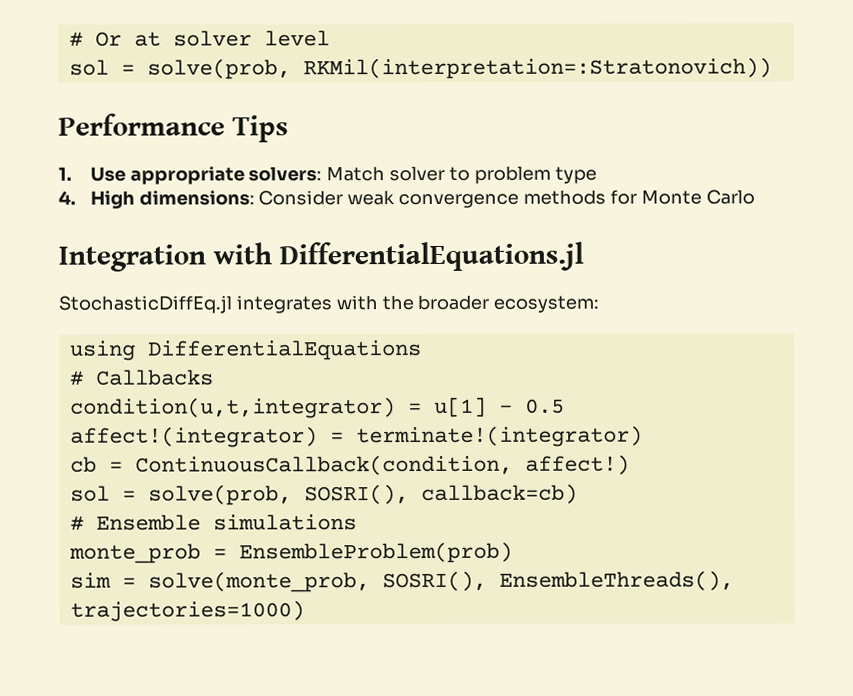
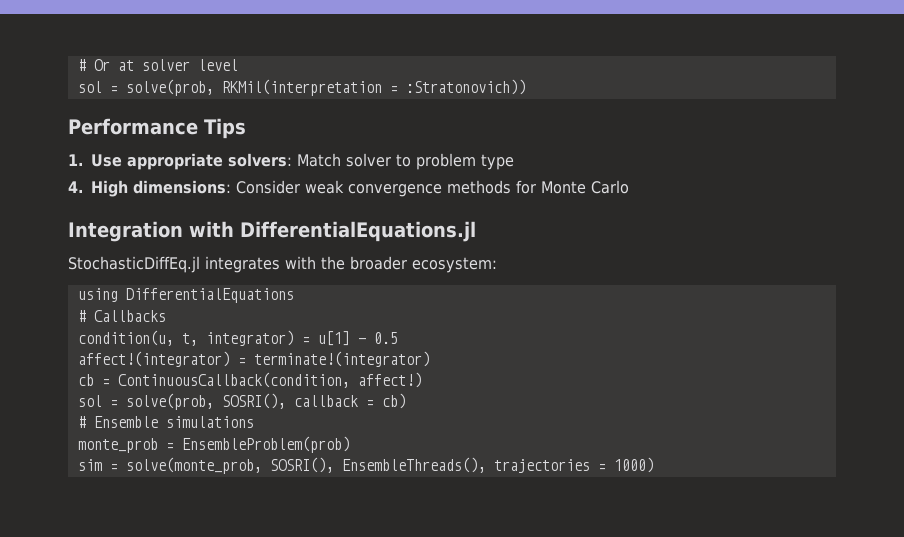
[302,57,772,80] RKMil(interpretation=:Stratonovich)) -> [221,79,526,96] RKMil(interpretation = :Stratonovich))
[69,397,396,419] condition(u,t,integrator) -> [77,330,294,346] condition(u, t, integrator)
[420,483,578,505] callback=cb) -> [293,393,406,409] callback = cb)
[69,600,305,622] trajectories=1000) -> [493,457,654,473] trajectories = 1000)

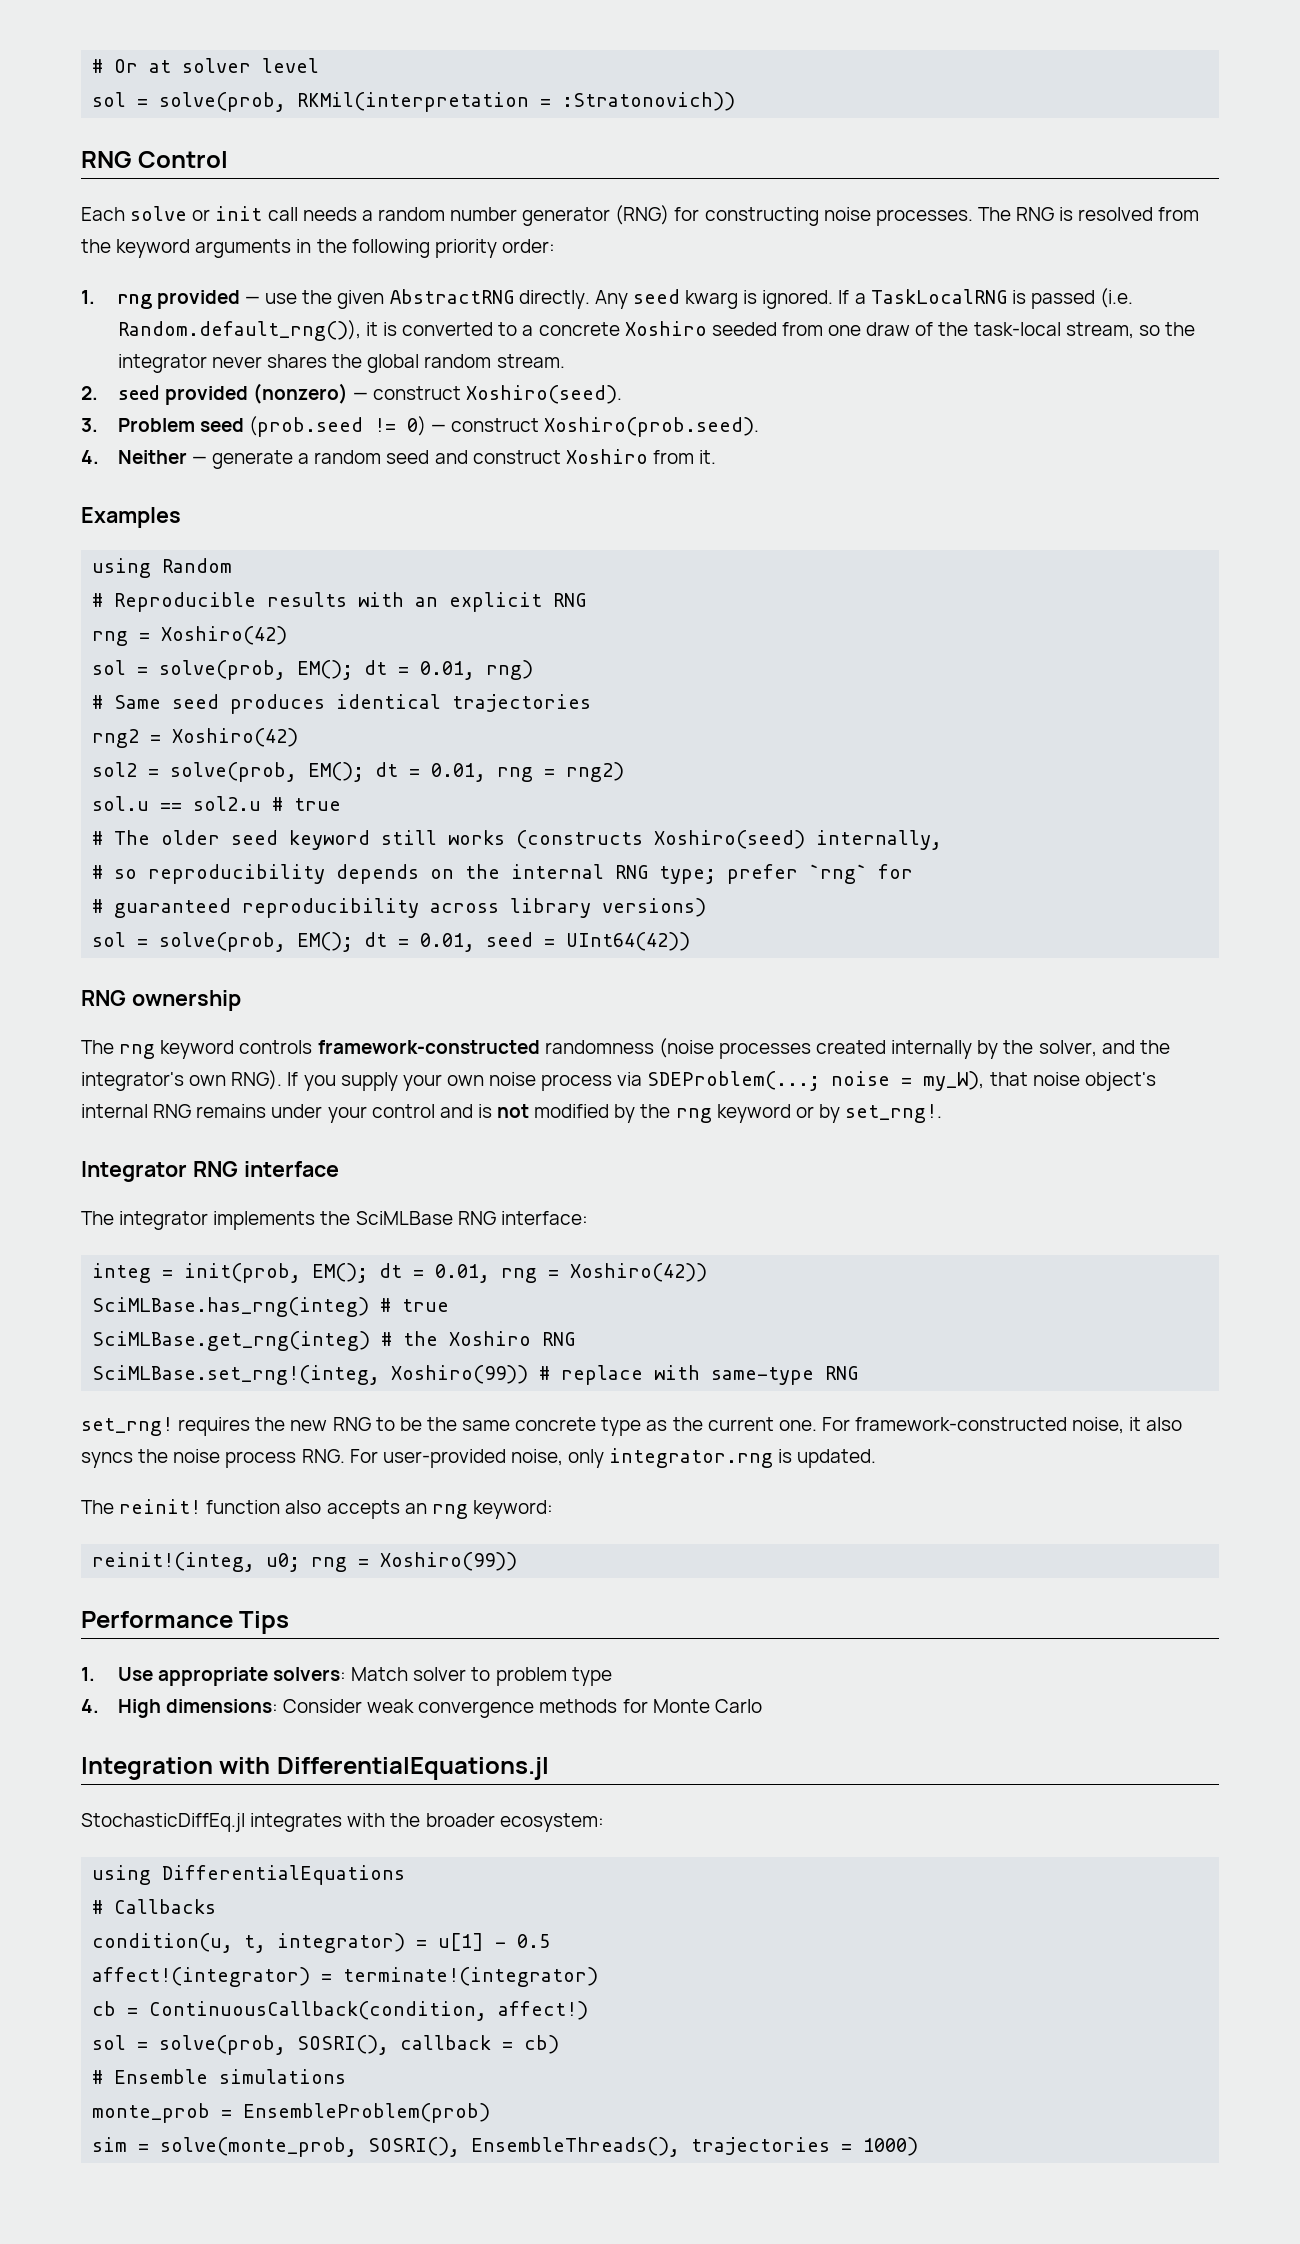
(526, 87) none -> [81,151,229,168] [81,205,1200,226] [81,239,555,258] [81,288,1134,309] [117,320,1195,341] [117,354,565,373] [81,383,623,405] [81,416,760,437] [81,449,717,469] [81,507,181,528] [92,558,233,578] [92,592,587,612] [92,626,288,646] [92,660,534,680] [92,694,592,714] [92,728,299,748] [92,762,625,782] [92,796,342,811] [92,830,943,850] [92,864,914,884] [92,898,707,918] [92,932,691,952] [81,990,241,1011] [81,1038,1170,1059] [81,1070,1156,1091] [81,1104,943,1123] [81,1161,339,1182] [81,1211,588,1230] [92,1263,708,1283] [92,1297,450,1317] [92,1331,576,1351] [92,1365,859,1385] [81,1417,1183,1436] [81,1448,877,1468] [81,1499,553,1519] [92,1552,518,1572] // RNG Control // Each solve or init call needs a random number generator (RNG) for constructing noise processes. The RNG is resolved from the keyword arguments in the following priority order: // 1. rng provided — use the given AbstractRNG directly. Any seed kwarg is ignored. If a TaskLocalRNG is passed (i.e. Random.default_rng()), it is converted to a concrete Xoshiro seeded from one draw of the task-local stream, so the integrator never shares the global random stream. // 2. seed provided (nonzero) — construct Xoshiro(seed). // 3. Problem seed (prob.seed != 0) — construct Xoshiro(prob.seed). // 4. Neither — generate a random seed and construct Xoshiro from it. // Examples // using Random // # Reproducible results with an explicit RNG // rng = Xoshiro(42) // sol = solve(prob, EM(); dt = 0.01, rng) // # Same seed produces identical trajectories // rng2 = Xoshiro(42) // sol2 = solve(prob, EM(); dt = 0.01, rng = rng2) // sol.u == sol2.u # true // # The older seed keyword still works (constructs Xoshiro(seed) internally, // # so reproducibility depends on the internal RNG type; prefer `rng` for // # guaranteed reproducibility across library versions) // sol = solve(prob, EM(); dt = 0.01, seed = UInt64(42)) // RNG ownership // The rng keyword controls framework-constructed randomness (noise processes created internally by the solver, and the integrator's own RNG). If you supply your own noise process via SDEProblem(...; noise = my_W), that noise object's internal RNG remains under your control and is not modified by the rng keyword or by set_rng!. // Integrator RNG interface // The integrator implements the SciMLBase RNG interface: // integ = init(prob, EM(); dt = 0.01, rng = Xoshiro(42)) // SciMLBase.has_rng(integ) # true // SciMLBase.get_rng(integ) # the Xoshiro RNG // SciMLBase.set_rng!(integ, Xoshiro(99)) # replace with same-type RNG // set_rng! requires the new RNG to be the same concrete type as the current one. For framework-constructed noise, it also syncs the noise process RNG. For user-provided noise, only integrator.rng is updated. // The reinit! function also accepts an rng keyword: // reinit!(integ, u0; rng = Xoshiro(99))

